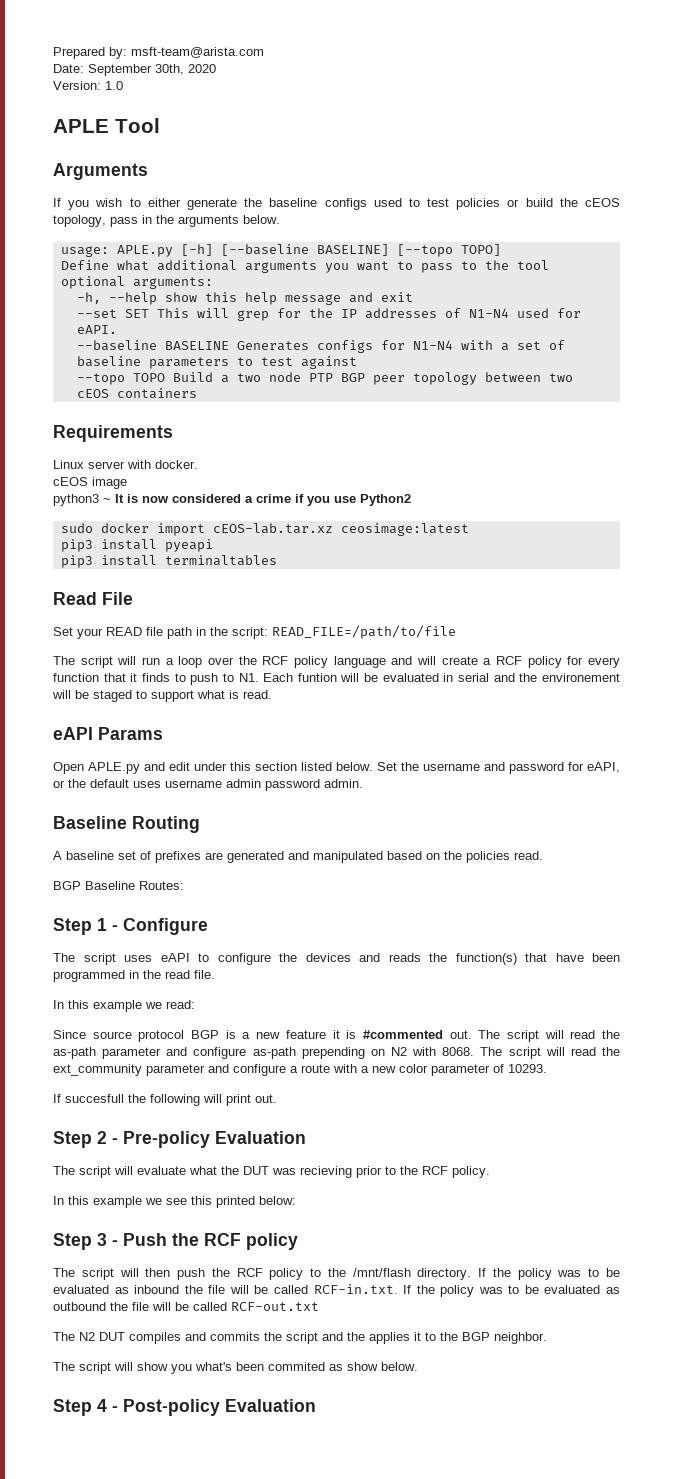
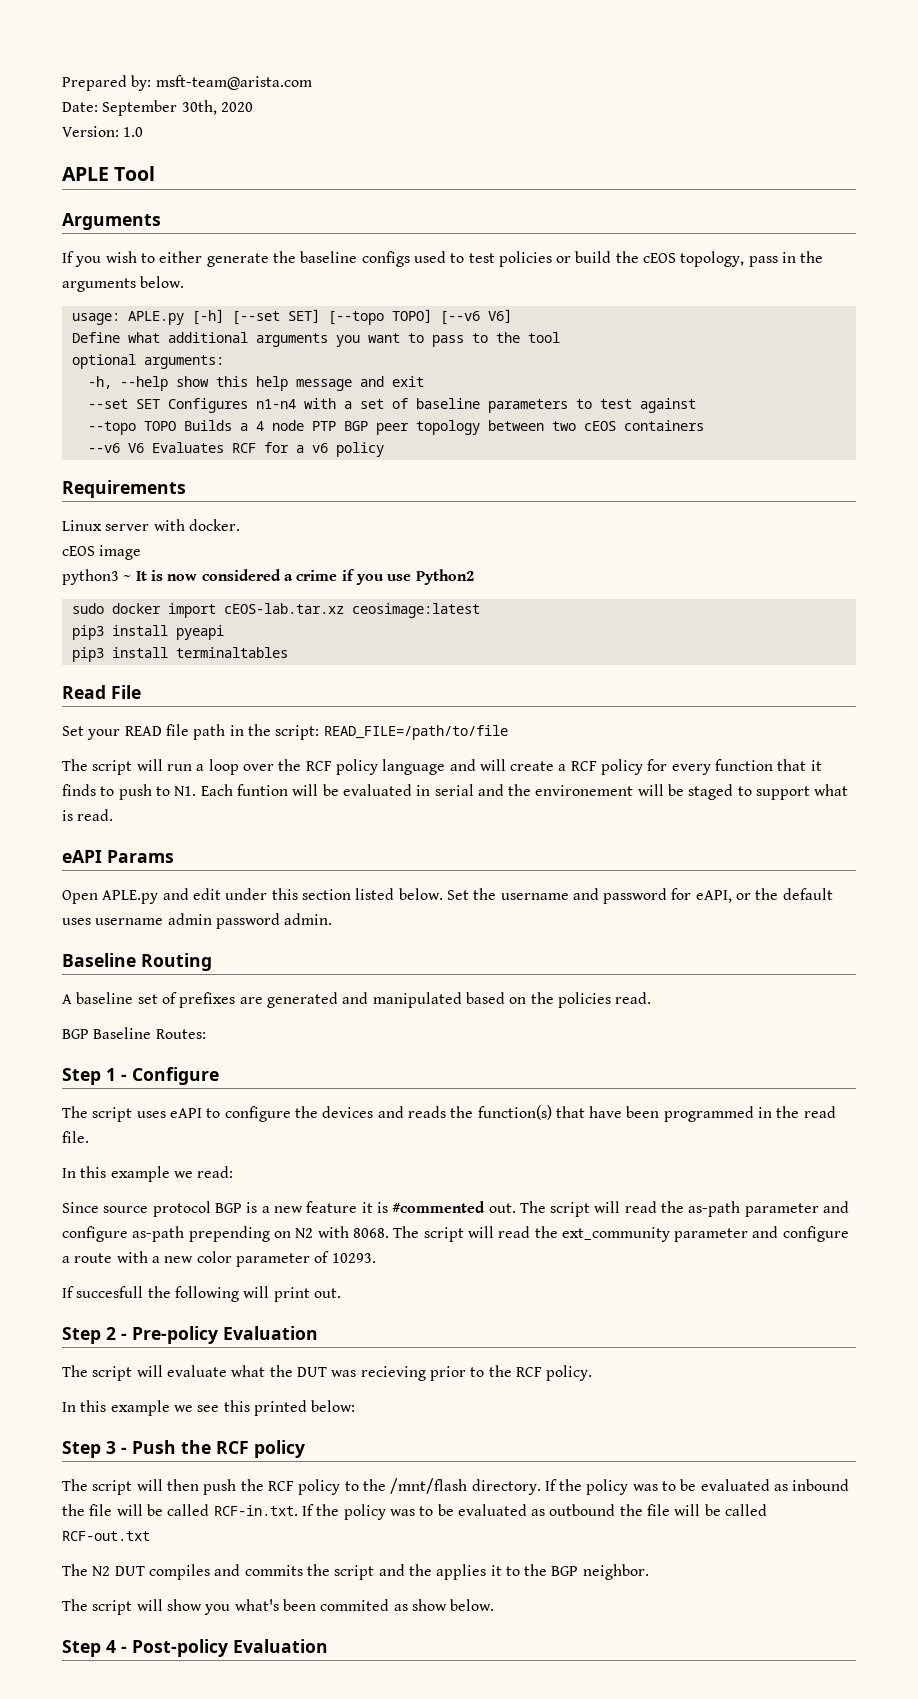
[220,244,389,256] [--baseline BASELINE] -> [231,309,320,325] [--set SET]
(501, 250) none -> [439,309,512,325] [--v6 V6]
[156,308,581,321] [76,325,117,334] [76,340,453,353] This will grep for the IP addresses of N1-N4 used for eAPI. // --baseline BASELINE Generates configs for N1-N4 -> [167,398,296,413] Configures n1-n4
[172,372,261,383] Build a two -> [183,420,264,431] Builds a 4
(197, 393) none -> [87,442,384,457] // --v6 V6 Evaluates RCF for a v6 policy

